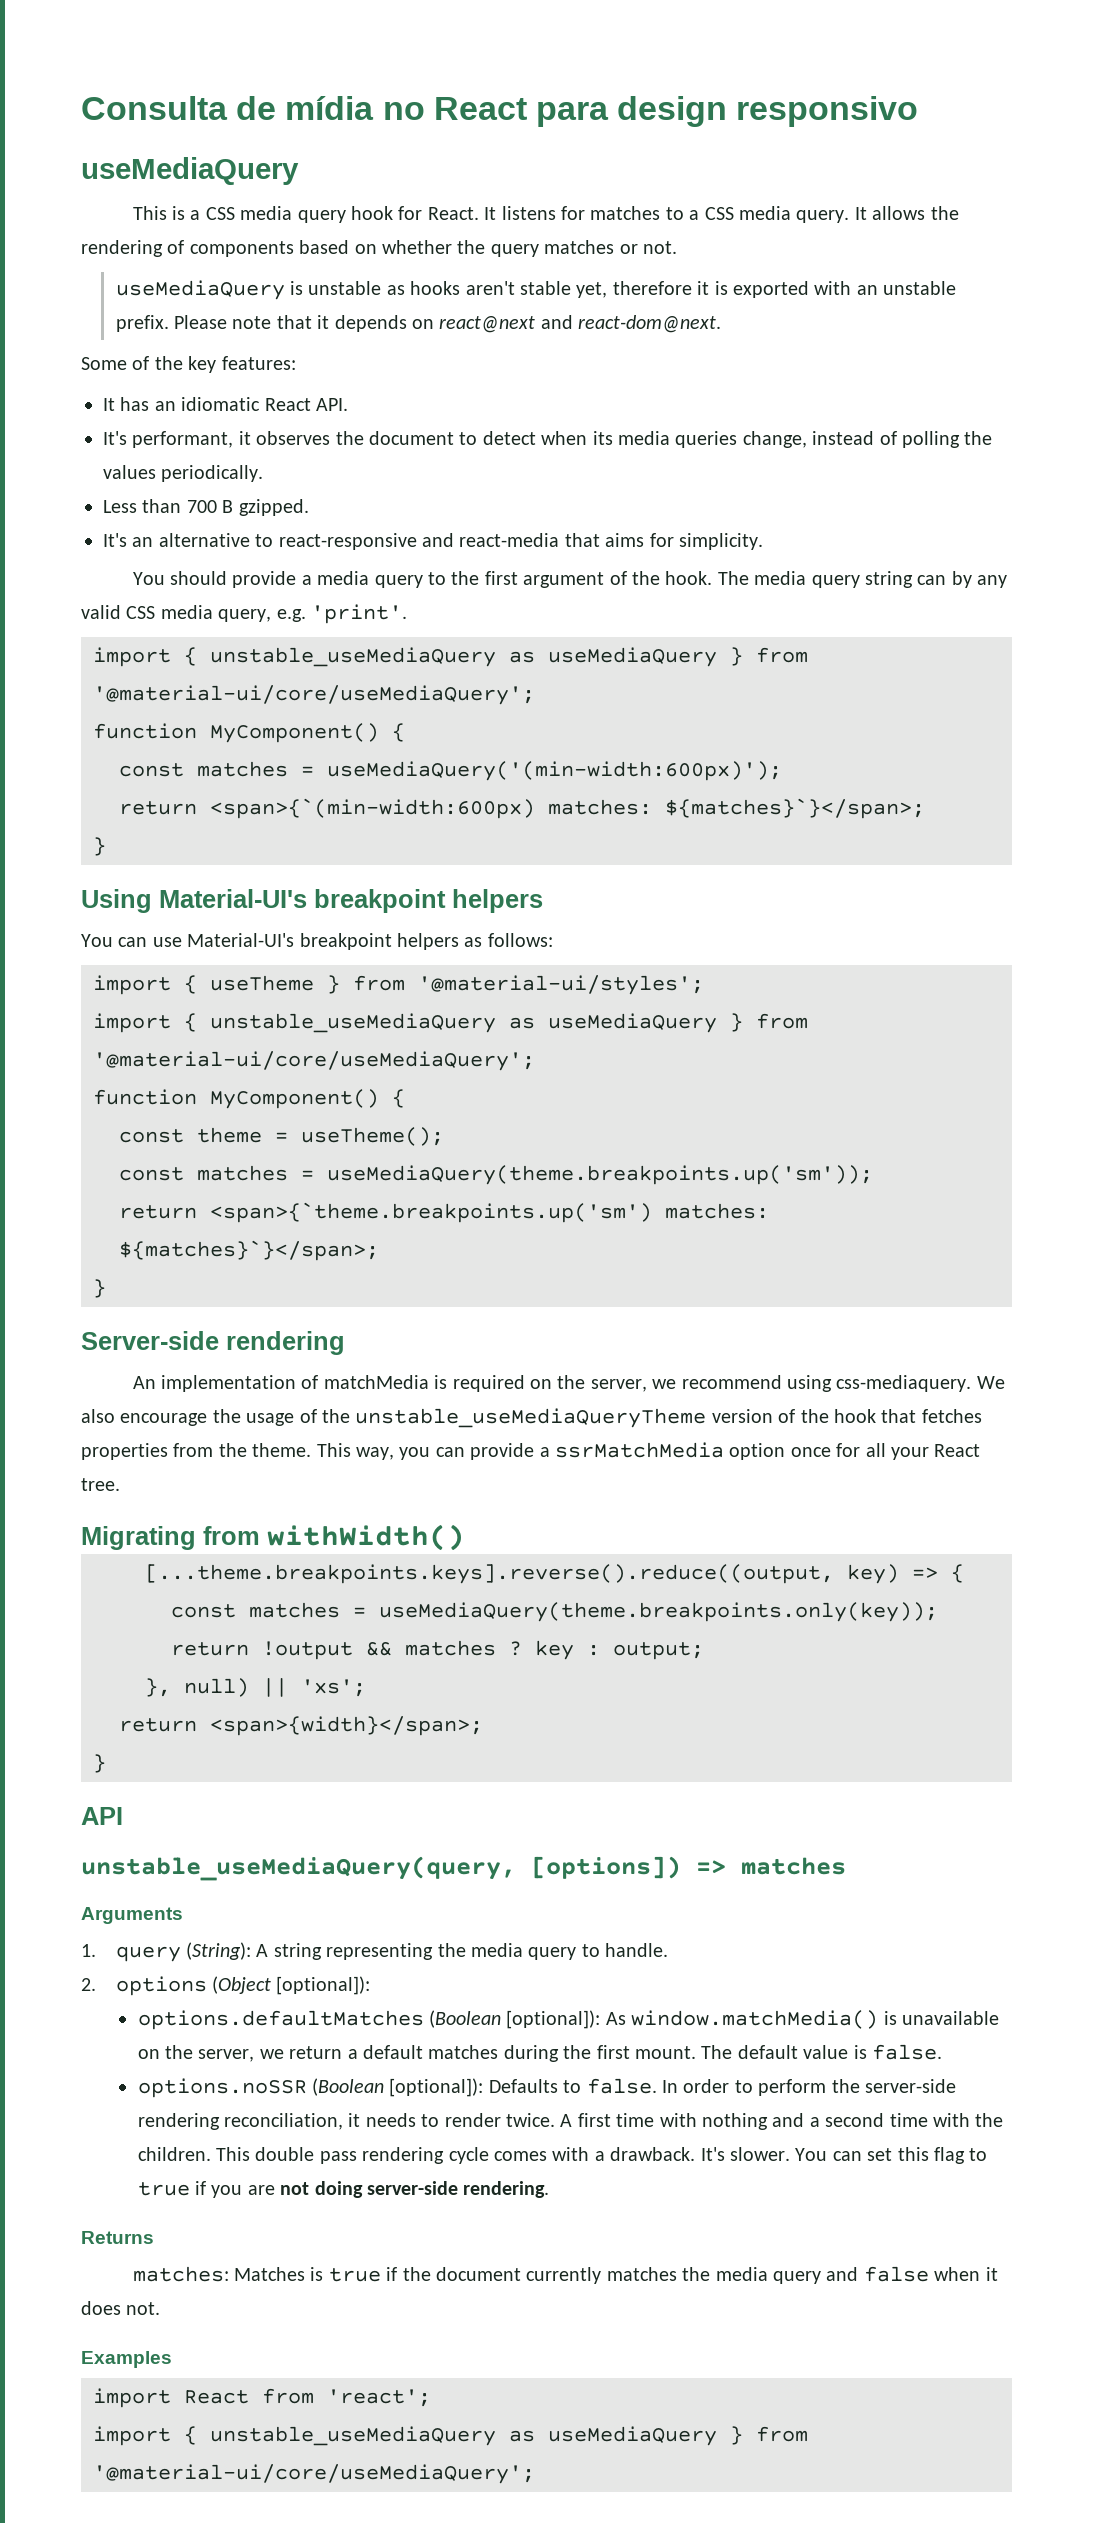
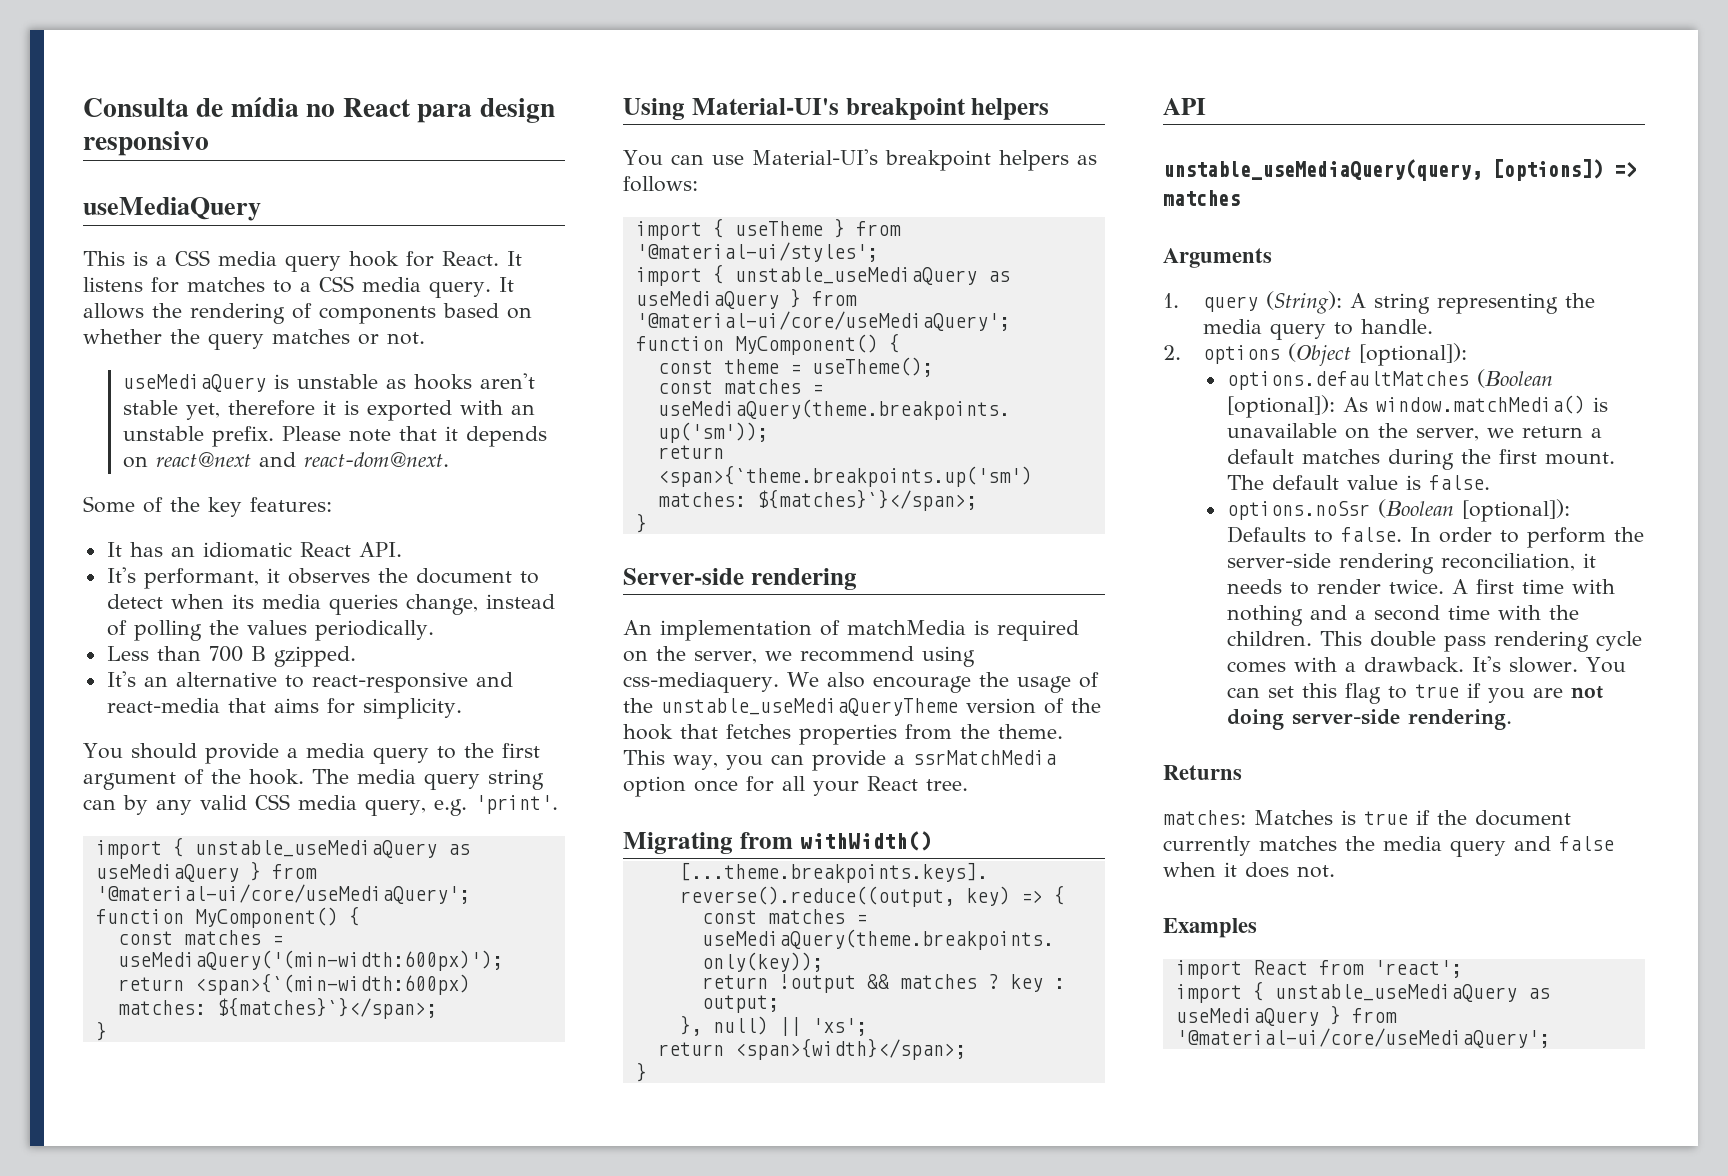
[137,2078,307,2098] options.noSSR -> [1226,501,1370,520] options.noSsr

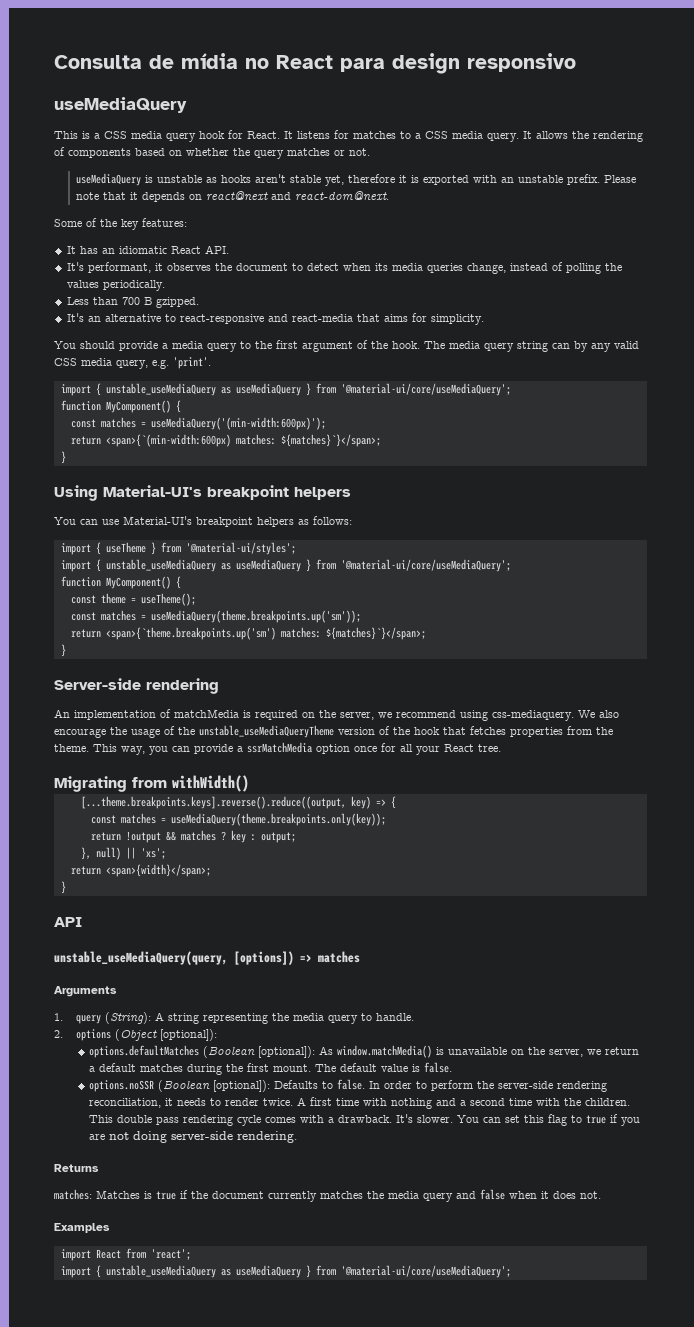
[1226,501,1370,520] options.noSsr -> [88,1080,154,1092] options.noSSR

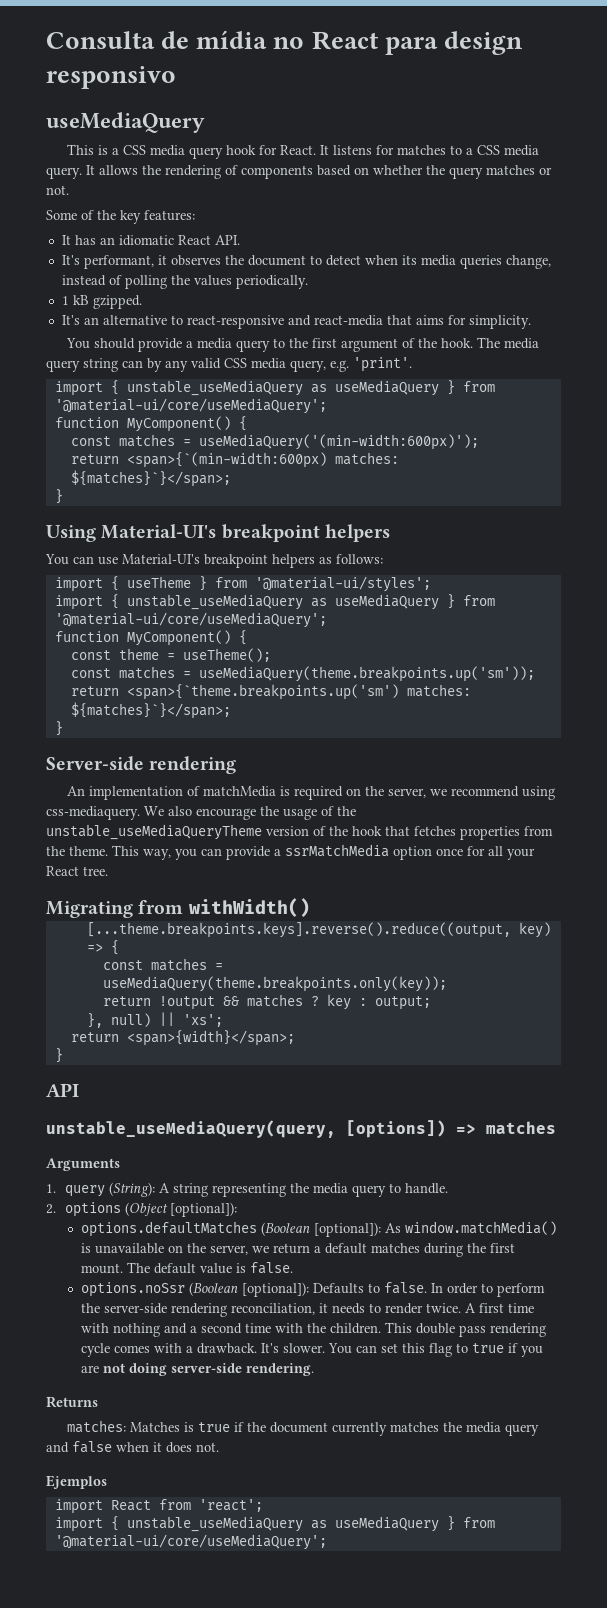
[76,173,637,186] [76,191,390,202] // useMediaQuery is unstable as hooks aren't stable yet, therefore it is exported with an unstable prefix. Please note that it depends on react@next and react-dom@next. -> (69, 190) none
[66,297,152,305] Less than 700 B -> [61,295,89,305] 1 kB
[88,1080,154,1092] options.noSSR -> [81,1282,186,1297] options.noSsr
[54,1223,110,1233] Examples -> [46,1475,107,1489] Ejemplos

